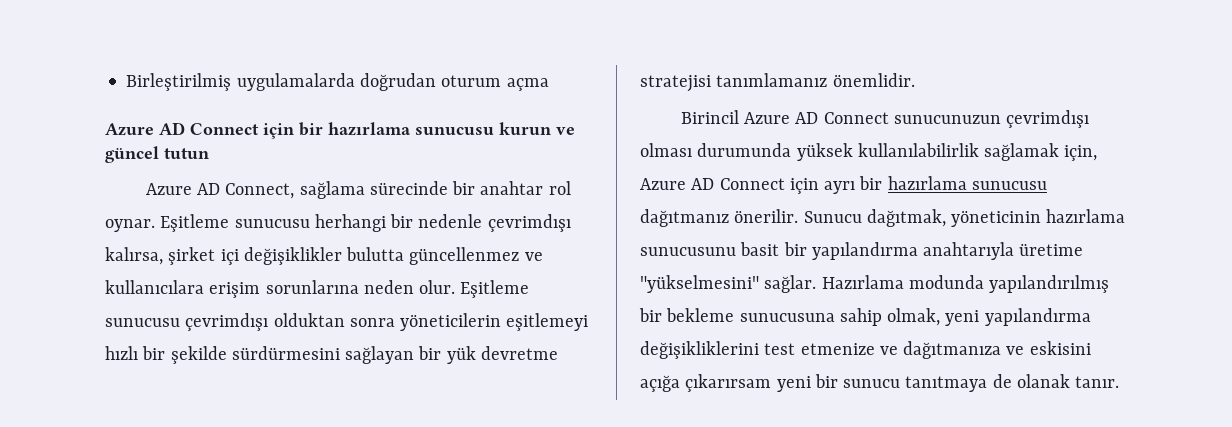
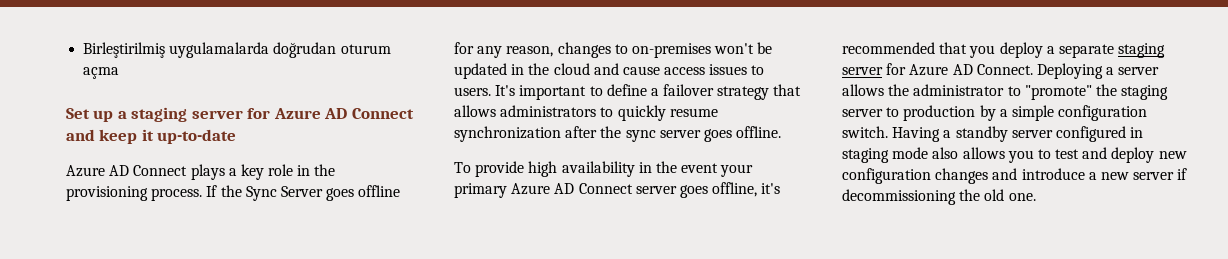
[105,122,575,139] [105,146,209,163] [145,181,571,199] [105,214,571,232] [105,247,543,265] [105,280,530,298] [105,313,589,331] [105,346,558,364] [640,73,915,92] [680,110,1090,128] [640,143,1098,161] [640,176,1047,194] [640,209,1126,227] [640,242,1084,260] [640,275,1110,293] [639,308,1091,326] [640,341,1091,359] [640,374,1120,392] Azure AD Connect için bir hazırlama sunucusu kurun ve güncel tutun // Azure AD Connect, sağlama sürecinde bir anahtar rol oynar. Eşitleme sunucusu herhangi bir nedenle çevrimdışı kalırsa, şirket içi değişiklikler bulutta güncellenmez ve kullanıcılara erişim sorunlarına neden olur. Eşitleme sunucusu çevrimdışı olduktan sonra yöneticilerin eşitlemeyi hızlı bir şekilde sürdürmesini sağlayan bir yük devretme stratejisi tanımlamanız önemlidir. // Birincil Azure AD Connect sunucunuzun çevrimdışı olması durumunda yüksek kullanılabilirlik sağlamak için, Azure AD Connect için ayrı bir hazırlama sunucusu dağıtmanız önerilir. Sunucu dağıtmak, yöneticinin hazırlama sunucusunu basit bir yapılandırma anahtarıyla üretime "yükselmesini" sağlar. Hazırlama modunda yapılandırılmış bir bekleme sunucusuna sahip olmak, yeni yapılandırma değişikliklerini test etmenize ve dağıtmanıza ve eskisini açığa çıkarırsam yeni bir sunucu tanıtmaya de olanak tanır. -> [66,107,414,122] [66,129,237,144] [66,164,336,180] [66,185,401,201] [454,42,773,58] [454,63,765,79] [454,84,802,100] [454,105,718,121] [454,126,782,142] [454,161,754,177] [454,182,781,198] [842,42,1166,58] [842,63,1160,79] [842,84,1169,100] [842,105,1148,121] [842,126,1144,142] [842,147,1187,163] [842,168,1188,184] [842,189,1036,205] Set up a staging server for Azure AD Connect and keep it up-to-date // Azure AD Connect plays a key role in the provisioning process. If the Sync Server goes offline for any reason, changes to on-premises won't be updated in the cloud and cause access issues to users. It's important to define a failover strategy that allows administrators to quickly resume synchronization after the sync server goes offline. // To provide high availability in the event your primary Azure AD Connect server goes offline, it's recommended that you deploy a separate staging server for Azure AD Connect. Deploying a server allows the administrator to "promote" the staging server to production by a simple configuration switch. Having a standby server configured in staging mode also allows you to test and deploy new configuration changes and introduce a new server if decommissioning the old one.

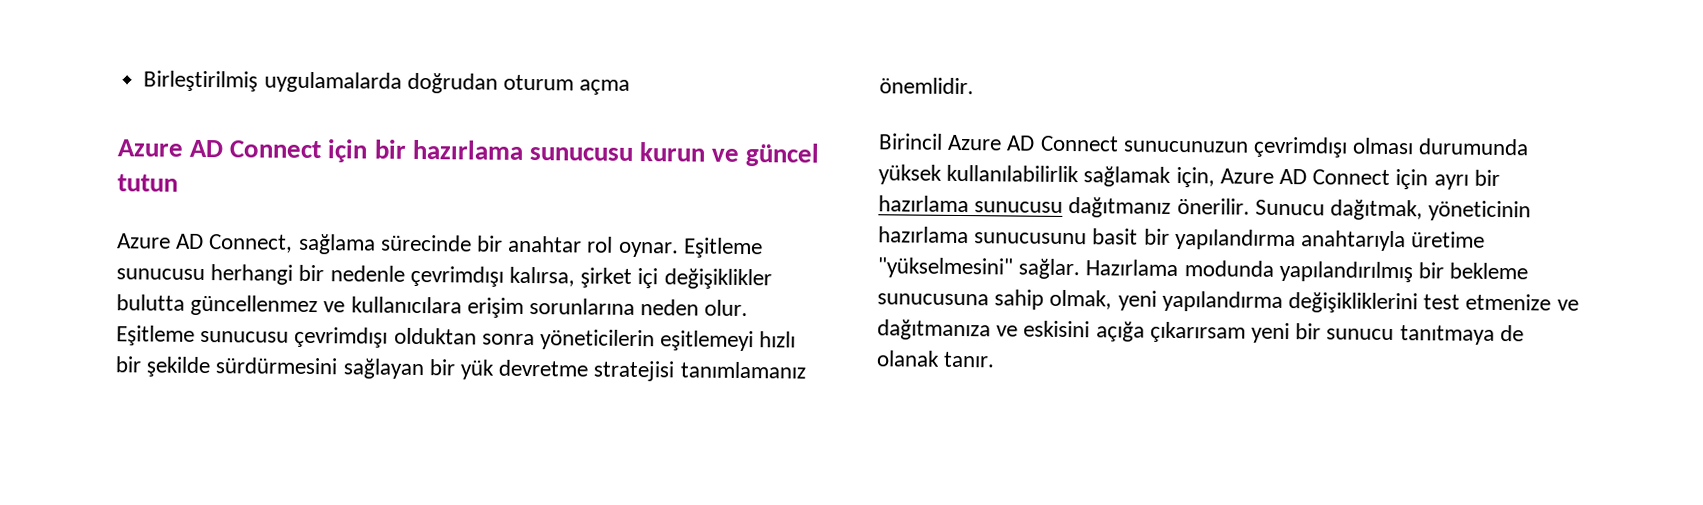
[66,107,414,122] [66,129,237,144] [66,164,336,180] [66,185,401,201] [454,42,773,58] [454,63,765,79] [454,84,802,100] [454,105,718,121] [454,126,782,142] [454,161,754,177] [454,182,781,198] [842,42,1166,58] [842,63,1160,79] [842,84,1169,100] [842,105,1148,121] [842,126,1144,142] [842,147,1187,163] [842,168,1188,184] [842,189,1036,205] Set up a staging server for Azure AD Connect and keep it up-to-date // Azure AD Connect plays a key role in the provisioning process. If the Sync Server goes offline for any reason, changes to on-premises won't be updated in the cloud and cause access issues to users. It's important to define a failover strategy that allows administrators to quickly resume synchronization after the sync server goes offline. // To provide high availability in the event your primary Azure AD Connect server goes offline, it's recommended that you deploy a separate staging server for Azure AD Connect. Deploying a server allows the administrator to "promote" the staging server to production by a simple configuration switch. Having a standby server configured in staging mode also allows you to test and deploy new configuration changes and introduce a new server if decommissioning the old one. -> [117,139,821,167] [117,174,178,192] [117,233,763,259] [116,264,772,290] [116,294,749,318] [116,325,797,352] [115,356,806,382] [879,77,974,95] [878,133,1530,158] [878,164,1500,190] [878,195,1532,222] [878,226,1486,252] [877,257,1529,283] [877,289,1579,314] [877,319,1524,345] [876,350,996,368] Azure AD Connect için bir hazırlama sunucusu kurun ve güncel tutun // Azure AD Connect, sağlama sürecinde bir anahtar rol oynar. Eşitleme sunucusu herhangi bir nedenle çevrimdışı kalırsa, şirket içi değişiklikler bulutta güncellenmez ve kullanıcılara erişim sorunlarına neden olur. Eşitleme sunucusu çevrimdışı olduktan sonra yöneticilerin eşitlemeyi hızlı bir şekilde sürdürmesini sağlayan bir yük devretme stratejisi tanımlamanız önemlidir. // Birincil Azure AD Connect sunucunuzun çevrimdışı olması durumunda yüksek kullanılabilirlik sağlamak için, Azure AD Connect için ayrı bir hazırlama sunucusu dağıtmanız önerilir. Sunucu dağıtmak, yöneticinin hazırlama sunucusunu basit bir yapılandırma anahtarıyla üretime "yükselmesini" sağlar. Hazırlama modunda yapılandırılmış bir bekleme sunucusuna sahip olmak, yeni yapılandırma değişikliklerini test etmenize ve dağıtmanıza ve eskisini açığa çıkarırsam yeni bir sunucu tanıtmaya de olanak tanır.

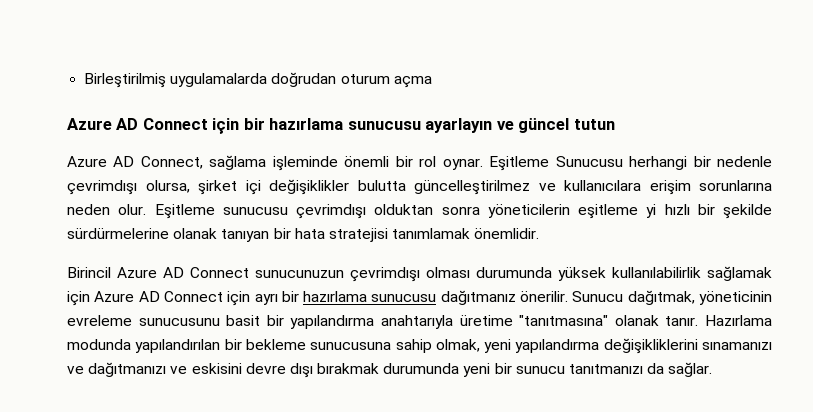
[639,142,707,162] kurun -> [425,118,493,133] ayarlayın
[379,234,583,253] sürecinde bir anahtar -> [272,156,413,171] işleminde önemli bir
[116,268,205,281] sunucusu -> [555,156,623,167] Sunucusu
[509,266,576,287] kalırsa, -> [145,180,190,193] olursa,
[190,294,319,317] güncellenmez -> [414,180,530,195] güncelleştirilmez
[660,330,755,352] eşitlemeyi -> [578,204,657,219] eşitleme yi
[215,357,806,382] sürdürmesini sağlayan bir yük devretme stratejisi tanımlamanız -> [67,228,471,242] sürdürmelerine olanak tanıyan bir hata stratejisi tanımlamak
[1175,166,1215,188] için, -> [67,291,90,306] için
[878,226,969,244] hazırlama -> [67,315,132,326] evreleme
[877,257,1081,280] "yükselmesini" sağlar. -> [519,315,699,326] "tanıtmasına" olanak tanır.
[1278,260,1413,283] yapılandırılmış -> [135,339,221,353] yapılandırılan
[1423,293,1579,311] [877,319,1524,345] [876,350,996,368] test etmenize ve dağıtmanıza ve eskisini açığa çıkarırsam yeni bir sunucu tanıtmaya de olanak tanır. -> [702,342,772,350] [67,362,713,378] sınamanızı ve dağıtmanızı ve eskisini devre dışı bırakmak durumunda yeni bir sunucu tanıtmanızı da sağlar.

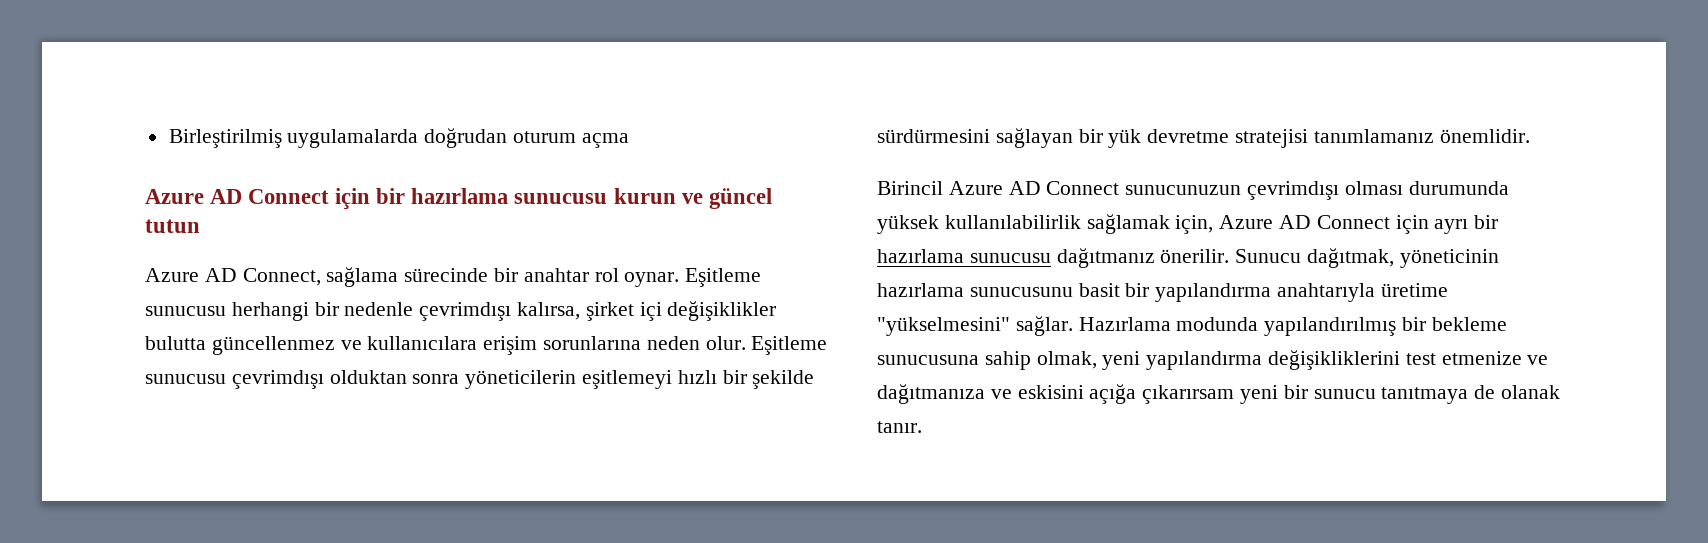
[425,118,493,133] ayarlayın -> [613,188,676,204] kurun
[272,156,413,171] işleminde önemli bir -> [404,268,589,282] sürecinde bir anahtar
[555,156,623,167] Sunucusu -> [145,306,226,316] sunucusu
[145,180,190,193] olursa, -> [517,302,581,320] kalırsa,
[414,180,530,195] güncelleştirilmez -> [211,336,335,355] güncellenmez
[578,204,657,219] eşitleme yi -> [582,370,673,389] eşitlemeyi
[67,228,471,242] sürdürmelerine olanak tanıyan bir hata stratejisi tanımlamak -> [877,128,1434,148] sürdürmesini sağlayan bir yük devretme stratejisi tanımlamanız
[67,291,90,306] için -> [1175,215,1214,234] için,
[67,315,132,326] evreleme -> [877,283,964,297] hazırlama
[519,315,699,326] "tanıtmasına" olanak tanır. -> [877,316,1073,336] "yükselmesini" sağlar.
[135,339,221,353] yapılandırılan -> [1264,317,1397,336] yapılandırılmış
[702,342,772,350] [67,362,713,378] sınamanızı ve dağıtmanızı ve eskisini devre dışı bırakmak durumunda yeni bir sunucu tanıtmanızı da sağlar. -> [1405,351,1549,365] [877,384,1561,404] [877,421,922,433] test etmenize ve dağıtmanıza ve eskisini açığa çıkarırsam yeni bir sunucu tanıtmaya de olanak tanır.

